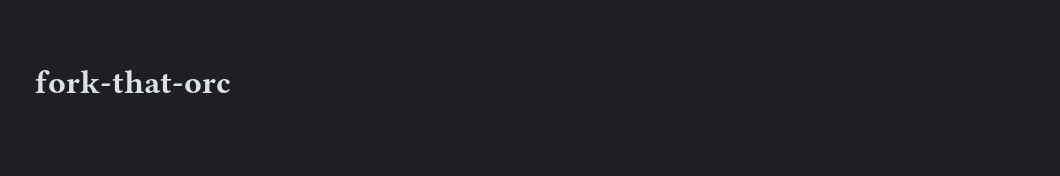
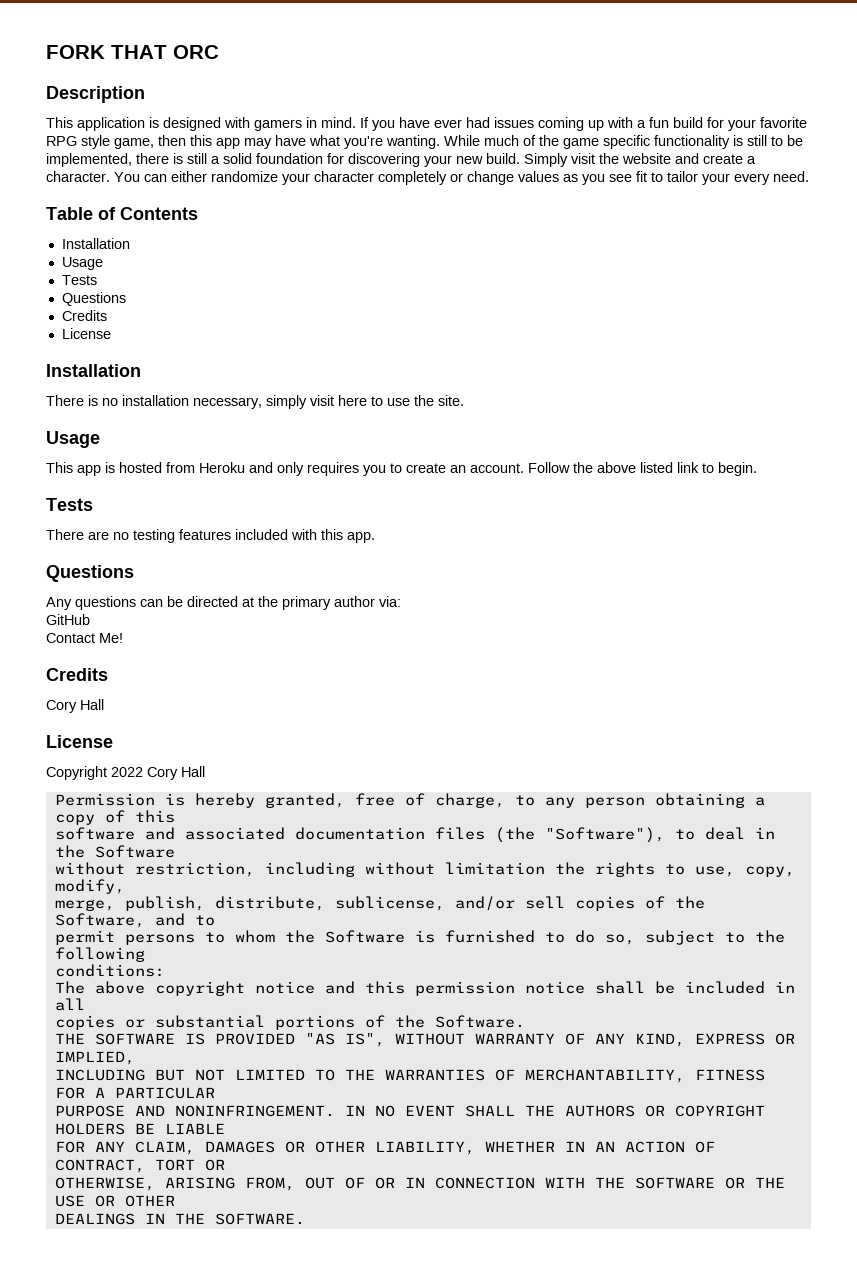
[35,70,231,93] fork-that-orc -> [46,45,219,59] [46,86,145,103] [46,117,807,131] [46,135,803,149] [46,153,756,167] [46,171,809,185] [46,207,198,220] [61,238,130,249] [61,257,103,270] [61,275,97,285] [61,292,126,306] [61,310,107,321] [61,328,111,339] [46,364,141,377] [46,395,464,409] [46,431,100,448] [46,462,757,476] [46,498,93,511] [46,529,375,543] [46,565,134,582] [46,596,401,610] [46,614,90,625] [46,633,123,643] [46,668,108,681] [46,699,104,713] [46,735,113,748] [46,766,205,780] [54,793,765,808] [54,810,175,825] [54,827,775,843] [54,845,175,858] [54,862,795,877] [54,879,125,894] [54,896,705,911] [54,913,215,928] [54,930,785,945] [54,947,145,962] [54,964,165,977] [54,981,795,996] [54,998,85,1011] [54,1015,525,1030] [54,1033,795,1047] [54,1051,135,1065] [54,1069,765,1083] [54,1087,215,1099] [54,1105,765,1117] [54,1123,225,1135] [54,1141,715,1155] [54,1159,225,1173] [54,1177,785,1191] [54,1195,175,1207] [54,1213,305,1225] FORK THAT ORC // Description // This application is designed with gamers in mind. If you have ever had issues coming up with a fun build for your favorite RPG style game, then this app may have what you're wanting. While much of the game specific functionality is still to be implemented, there is still a solid foundation for discovering your new build. Simply visit the website and create a character. You can either randomize your character completely or change values as you see fit to tailor your every need. // Table of Contents // Installation // Usage // Tests // Questions // Credits // License // Installation // There is no installation necessary, simply visit here to use the site. // Usage // This app is hosted from Heroku and only requires you to create an account. Follow the above listed link to begin. // Tests // There are no testing features included with this app. // Questions // Any questions can be directed at the primary author via: // GitHub // Contact Me! // Credits // Cory Hall // License // Copyright 2022 Cory Hall // Permission is hereby granted, free of charge, to any person obtaining a copy of this // software and associated documentation files (the "Software"), to deal in the Software // without restriction, including without limitation the rights to use, copy, modify, // merge, publish, distribute, sublicense, and/or sell copies of the Software, and to // permit persons to whom the Software is furnished to do so, subject to the following // conditions: // The above copyright notice and this permission notice shall be included in all // copies or substantial portions of the Software. // THE SOFTWARE IS PROVIDED "AS IS", WITHOUT WARRANTY OF ANY KIND, EXPRESS OR IMPLIED, // INCLUDING BUT NOT LIMITED TO THE WARRANTIES OF MERCHANTABILITY, FITNESS FOR A PARTICULAR // PURPOSE AND NONINFRINGEMENT. IN NO EVENT SHALL THE AUTHORS OR COPYRIGHT HOLDERS BE LIABLE // FOR ANY CLAIM, DAMAGES OR OTHER LIABILITY, WHETHER IN AN ACTION OF CONTRACT, TORT OR // OTHERWISE, ARISING FROM, OUT OF OR IN CONNECTION WITH THE SOFTWARE OR THE USE OR OTHER // DEALINGS IN THE SOFTWARE.

